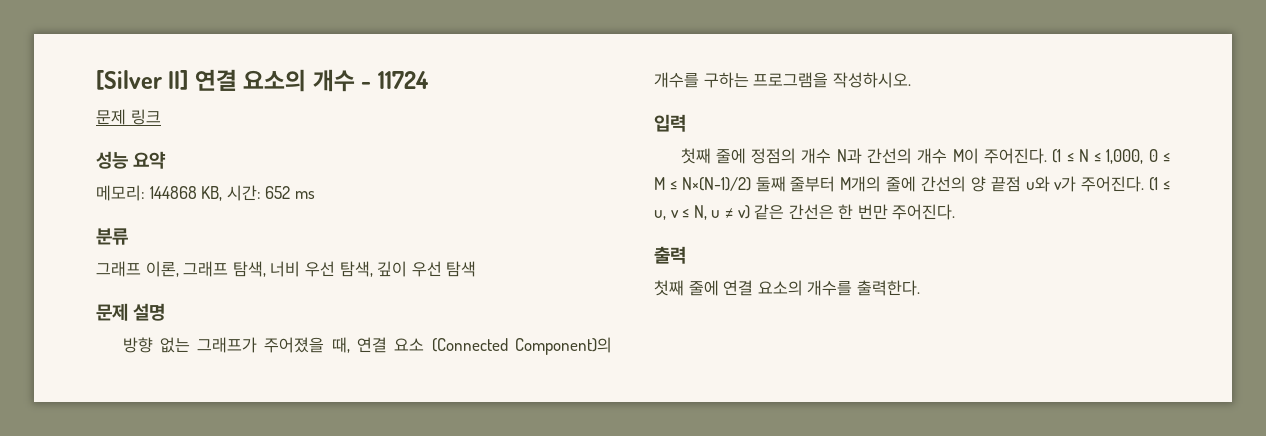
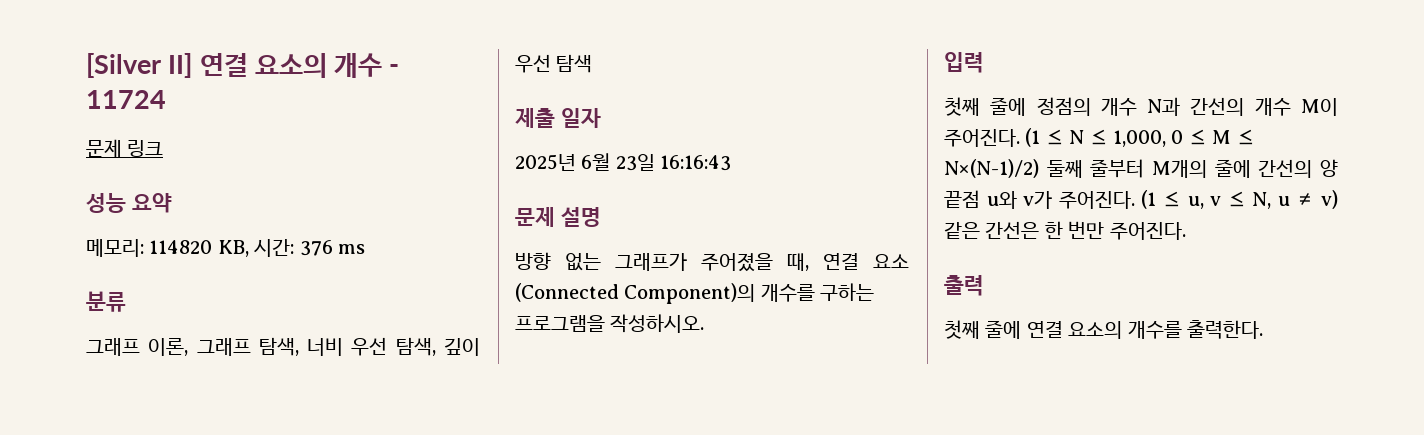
[149,186,197,199] 144868 -> [149,240,213,254] 114820
[265,186,291,199] 652 -> [299,240,333,256] 376
(477, 269) none -> [515,108,601,128] [515,153,732,171] // 제출 일자 // 2025년 6월 23일 16:16:43

